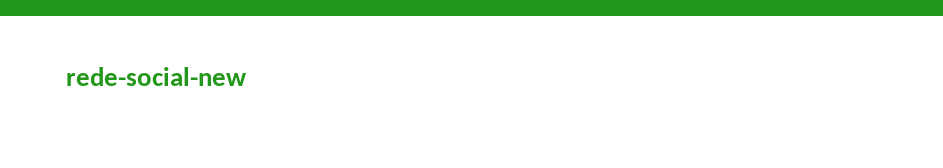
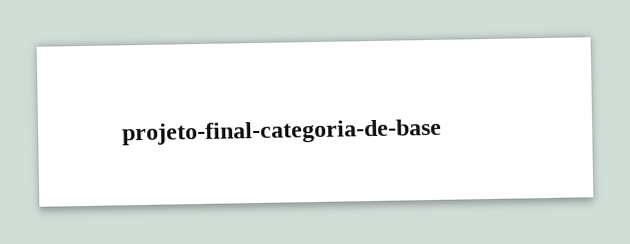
[66,67,247,86] rede-social-new -> [122,118,442,146] projeto-final-categoria-de-base

